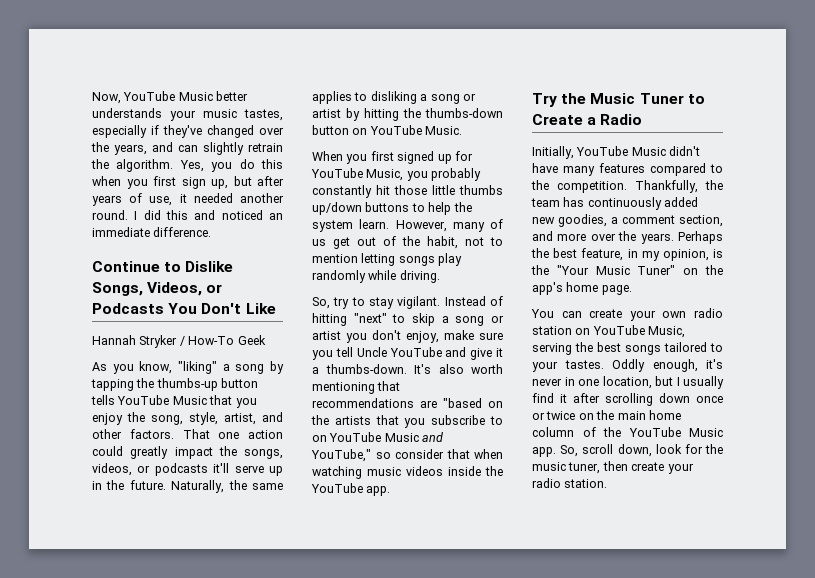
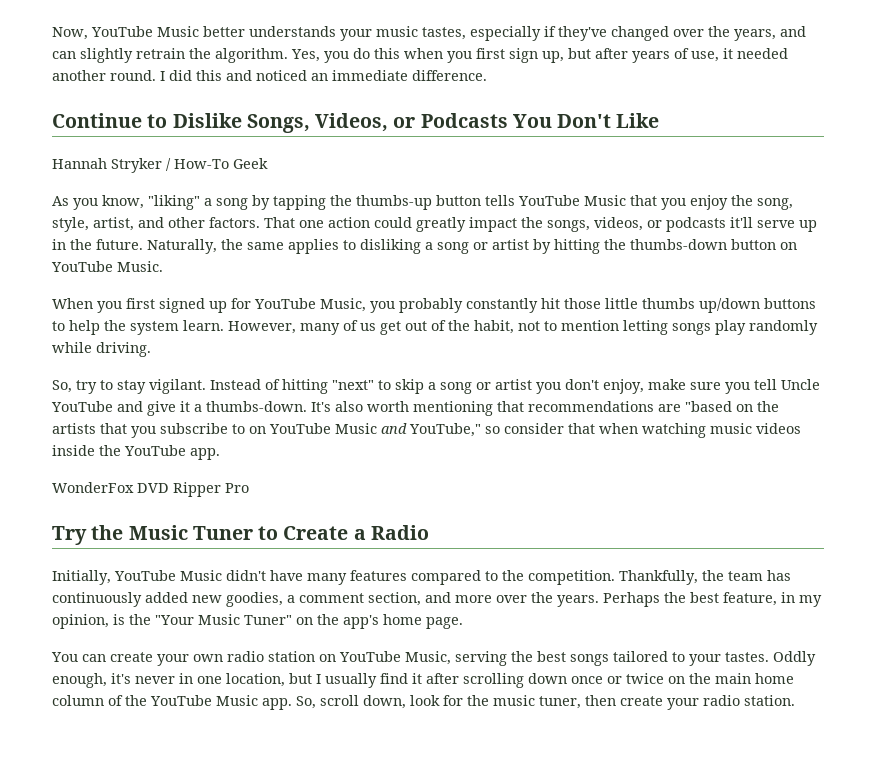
(391, 491) none -> [52,482,249,497] // WonderFox DVD Ripper Pro

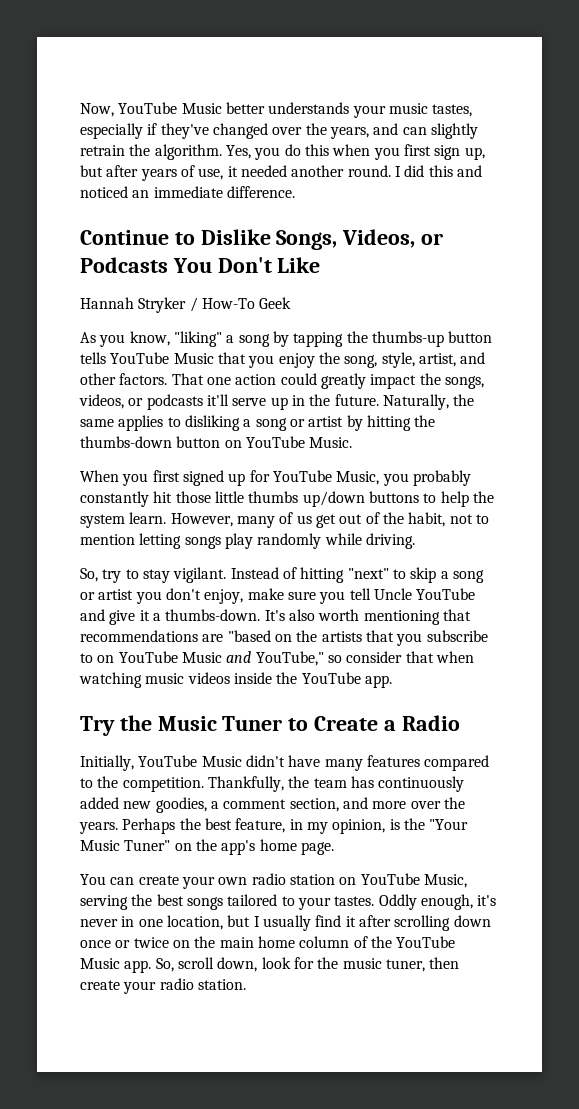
[52,482,249,497] // WonderFox DVD Ripper Pro -> (392, 681) none

